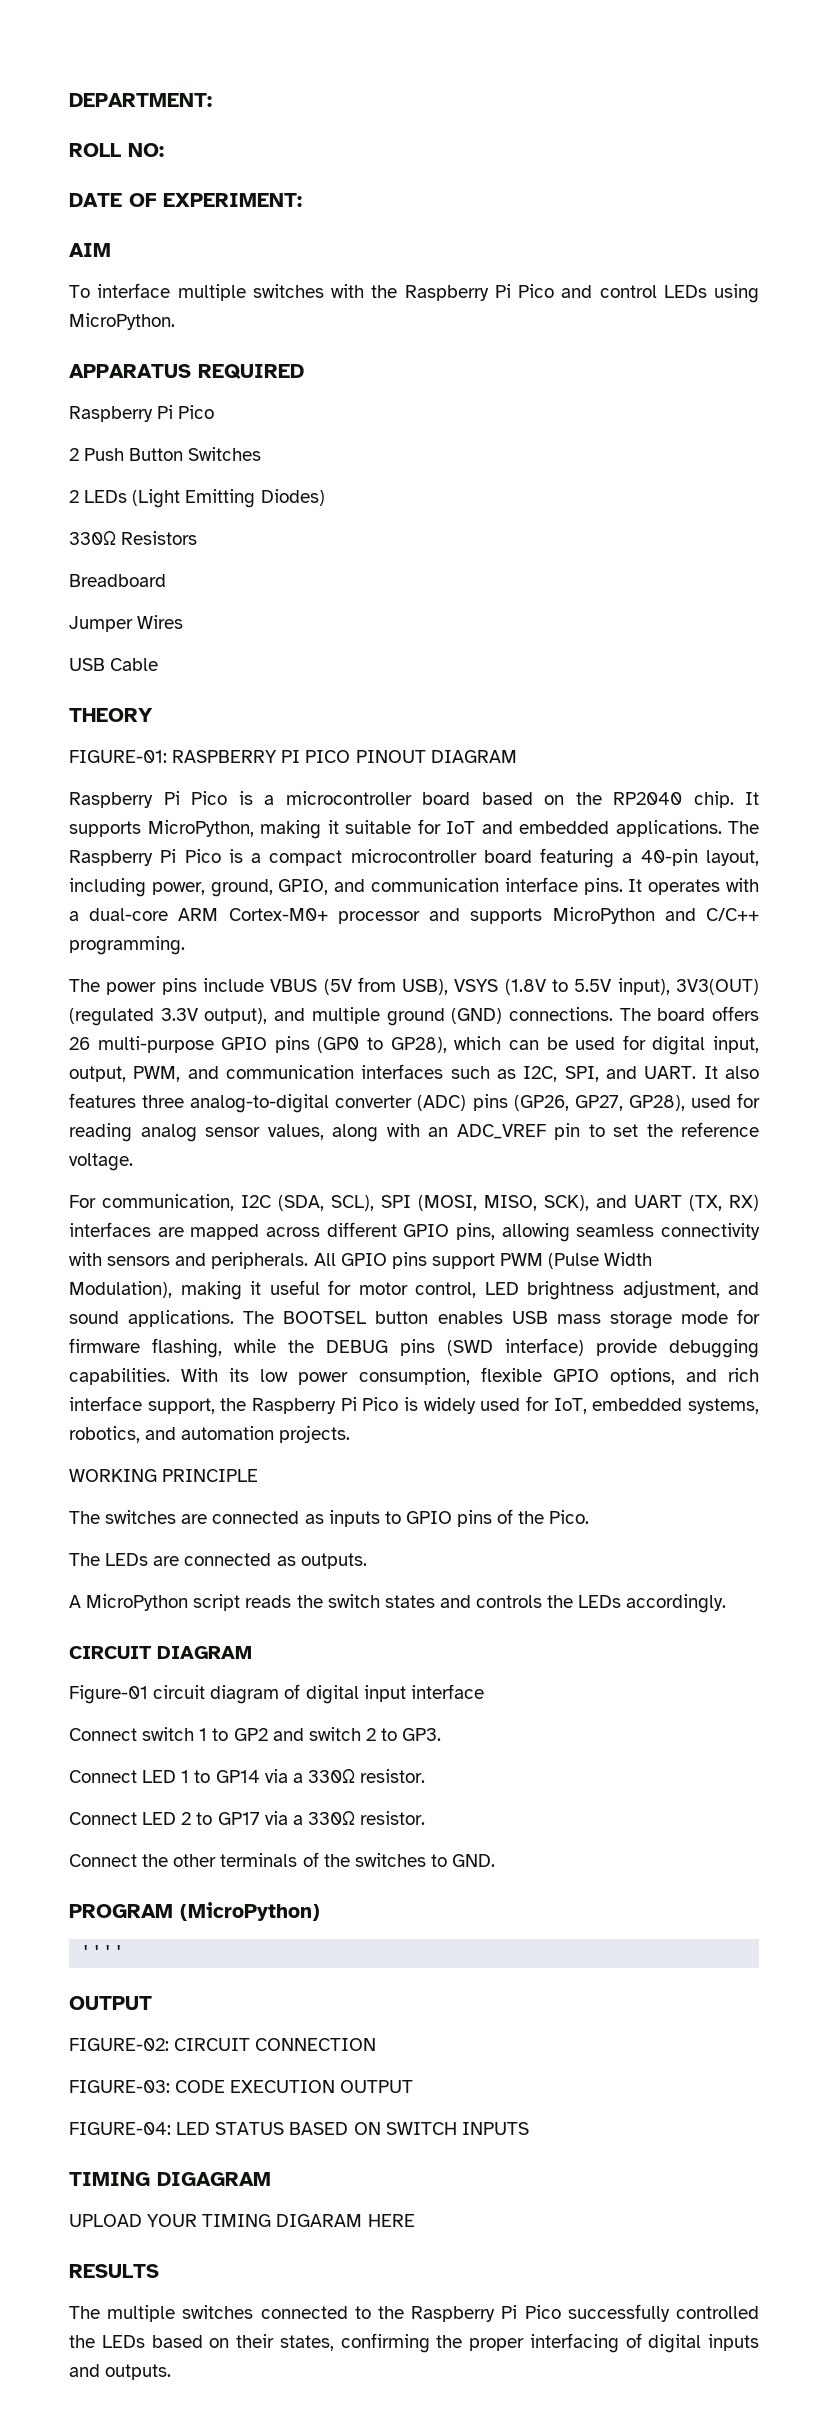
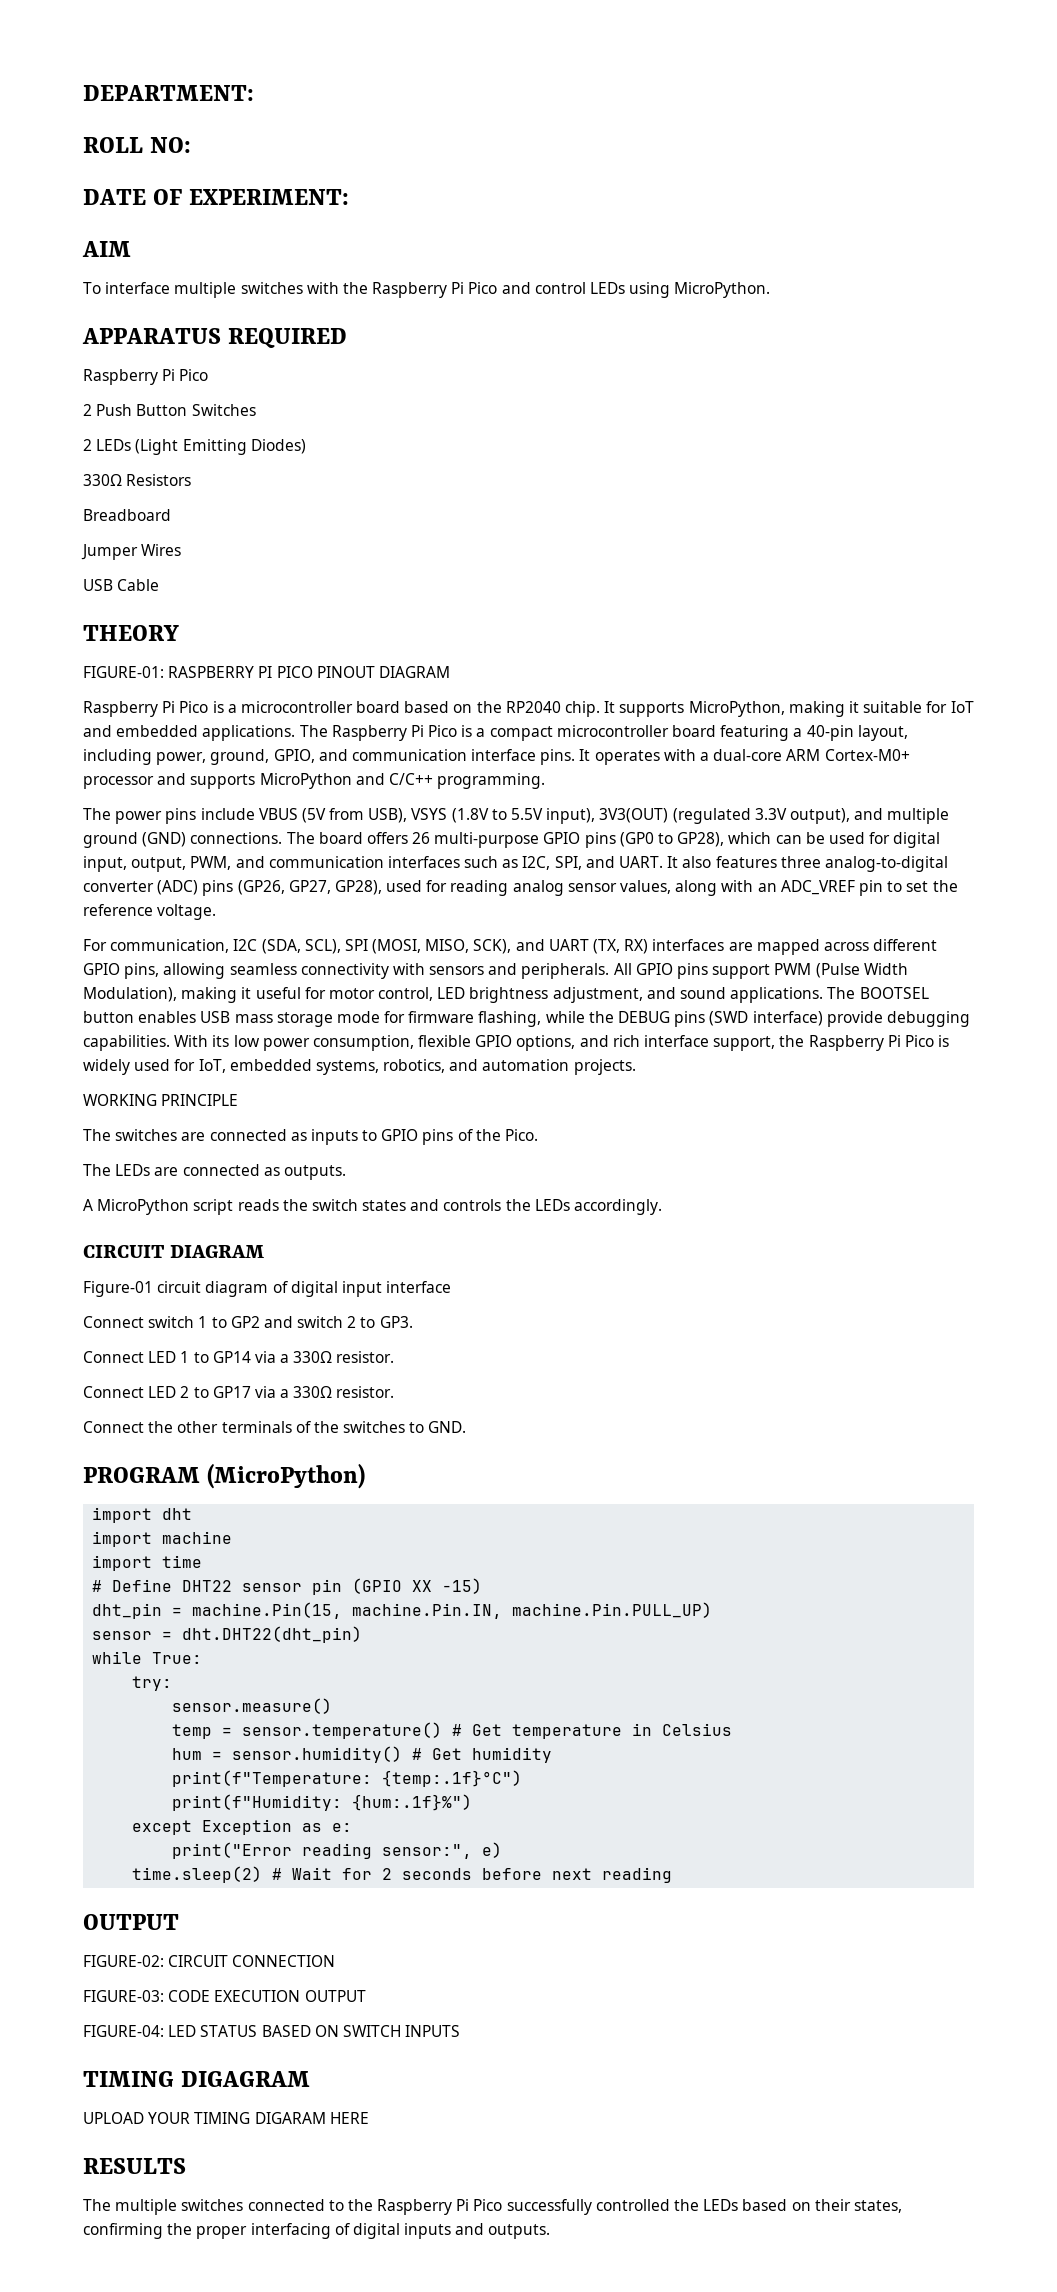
[80,1945,125,1959] '''' -> [92,1507,193,1523] [92,1531,233,1547] [92,1555,203,1571] [92,1578,483,1595] [92,1602,713,1619] [92,1626,363,1643] [92,1651,203,1664] [132,1676,173,1691] [172,1698,333,1714] [172,1722,733,1739] [172,1746,553,1763] [172,1770,523,1787] [172,1794,473,1811] [132,1819,353,1835] [172,1842,503,1859] [132,1866,673,1883] import dht // import machine // import time // # Define DHT22 sensor pin (GPIO XX -15) // dht_pin = machine.Pin(15, machine.Pin.IN, machine.Pin.PULL_UP) // sensor = dht.DHT22(dht_pin) // while True: // try: // sensor.measure() // temp = sensor.temperature() # Get temperature in Celsius // hum = sensor.humidity() # Get humidity // print(f"Temperature: {temp:.1f}°C") // print(f"Humidity: {hum:.1f}%") // except Exception as e: // print("Error reading sensor:", e) // time.sleep(2) # Wait for 2 seconds before next reading

